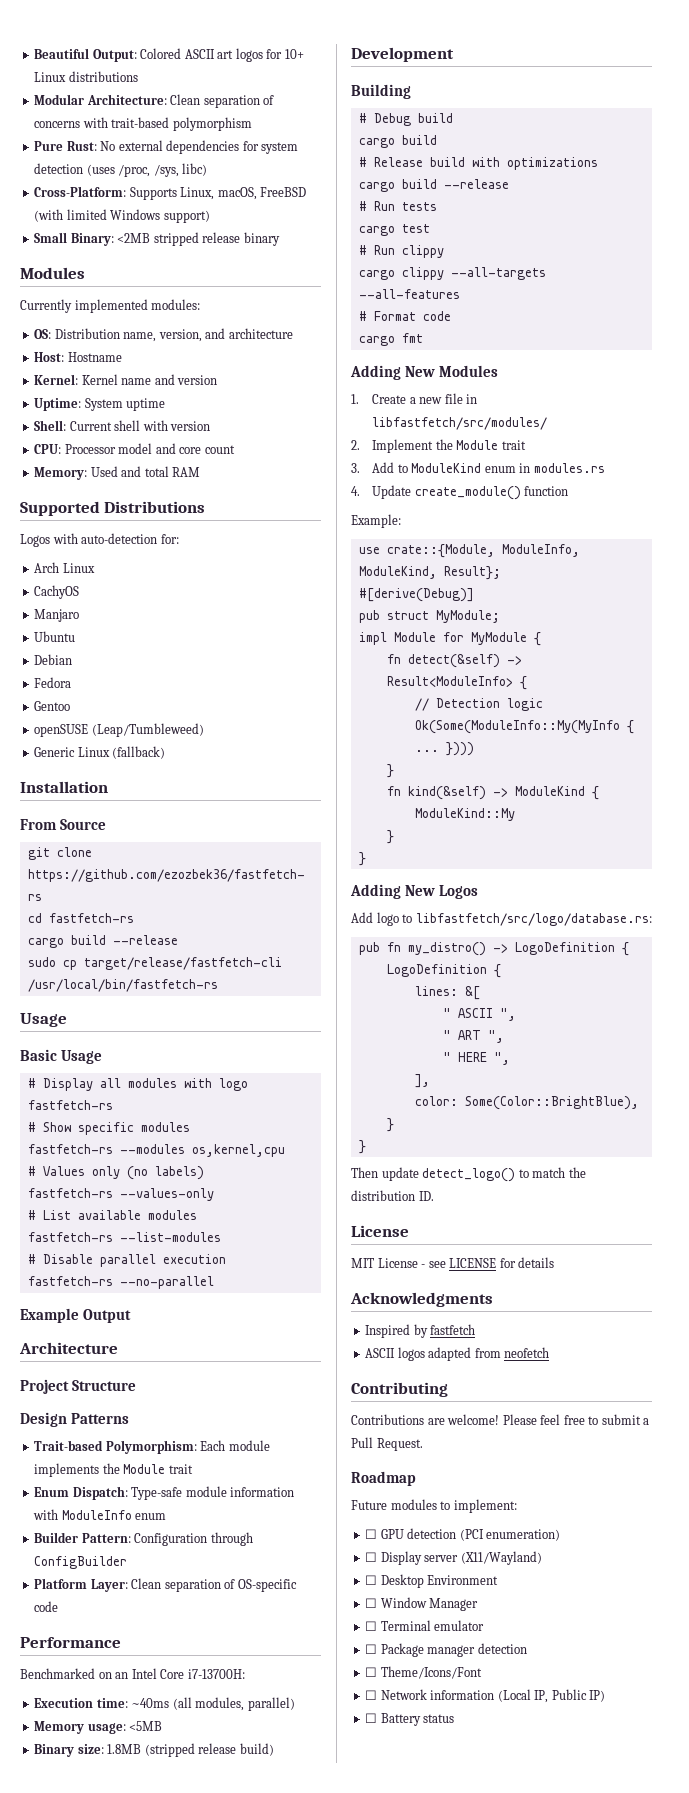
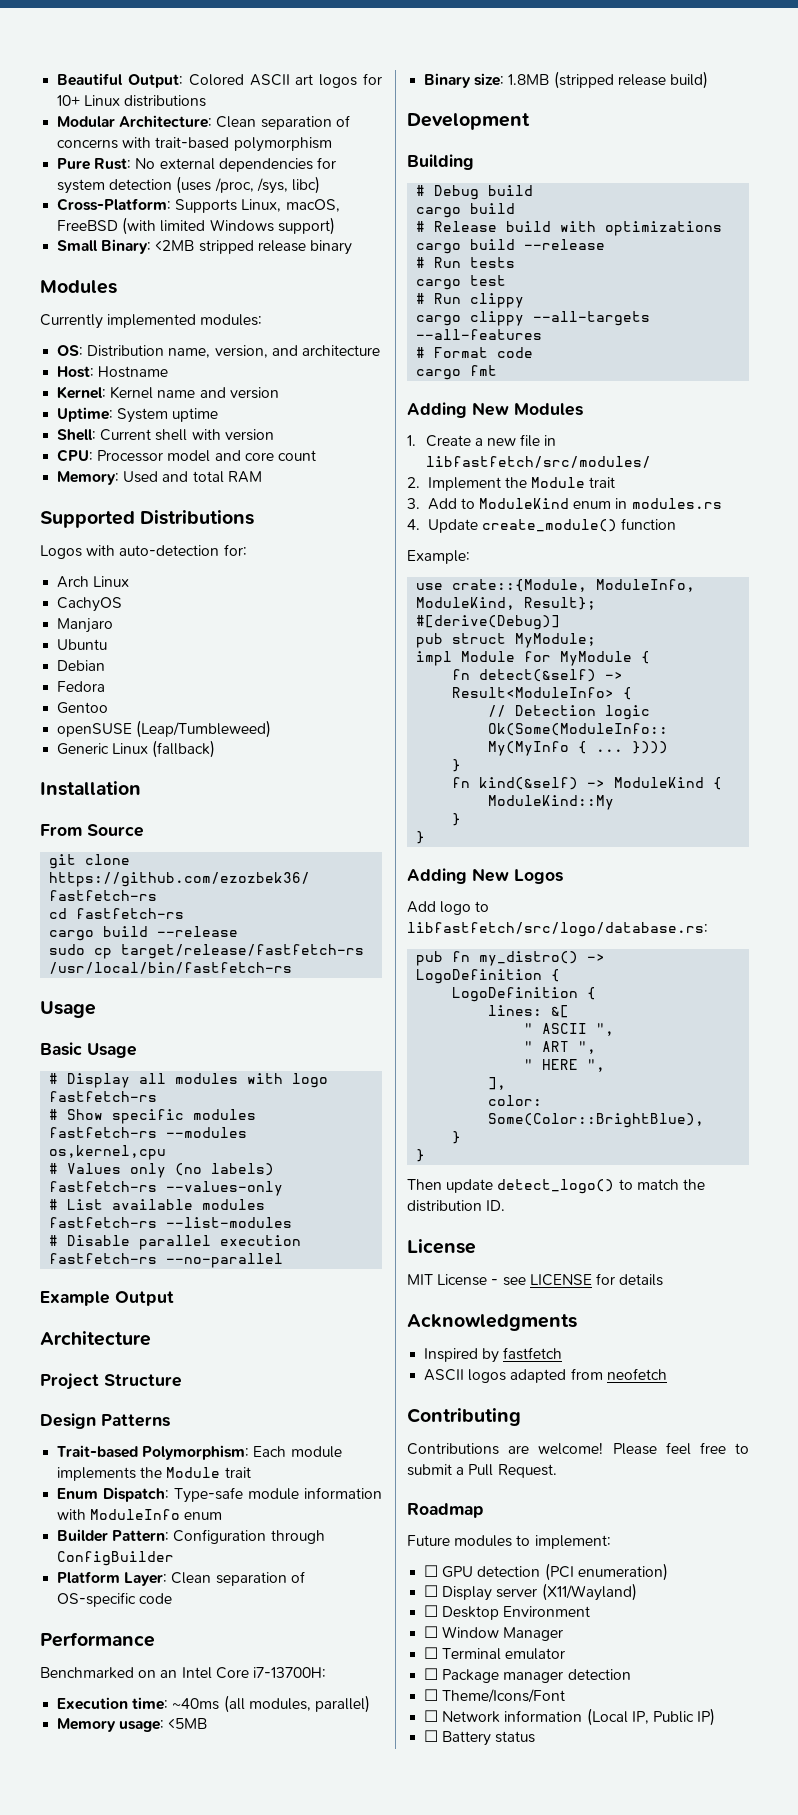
[83,957,282,970] target/release/fastfetch-cli -> [121,944,365,959] target/release/fastfetch-rs

